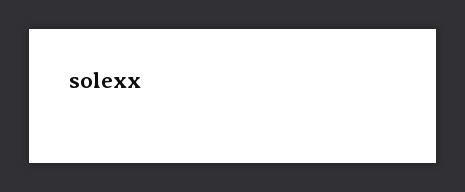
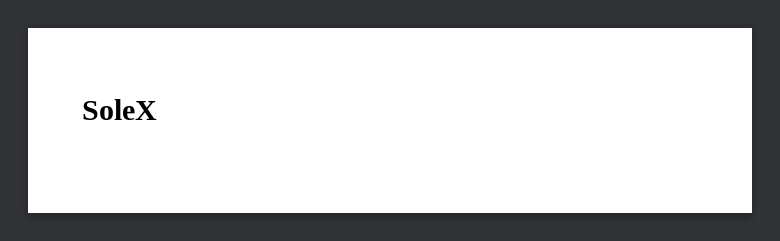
[69,72,141,88] solexx -> [82,99,157,120] SoleX

